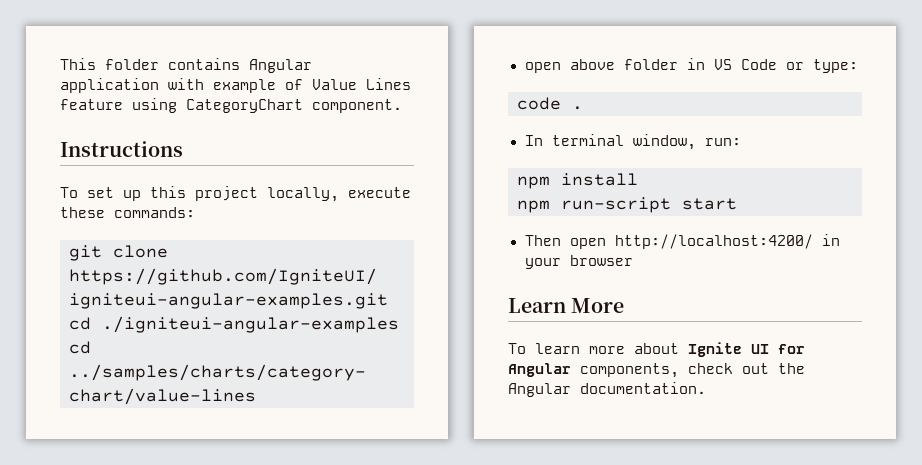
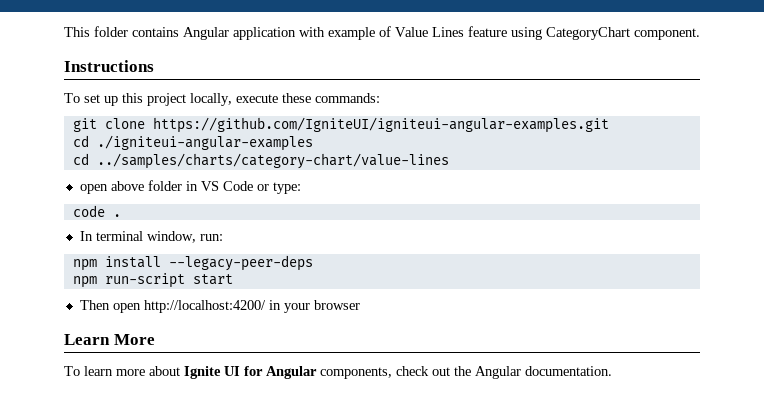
(638, 179) none -> [168,255,313,271] --legacy-peer-deps

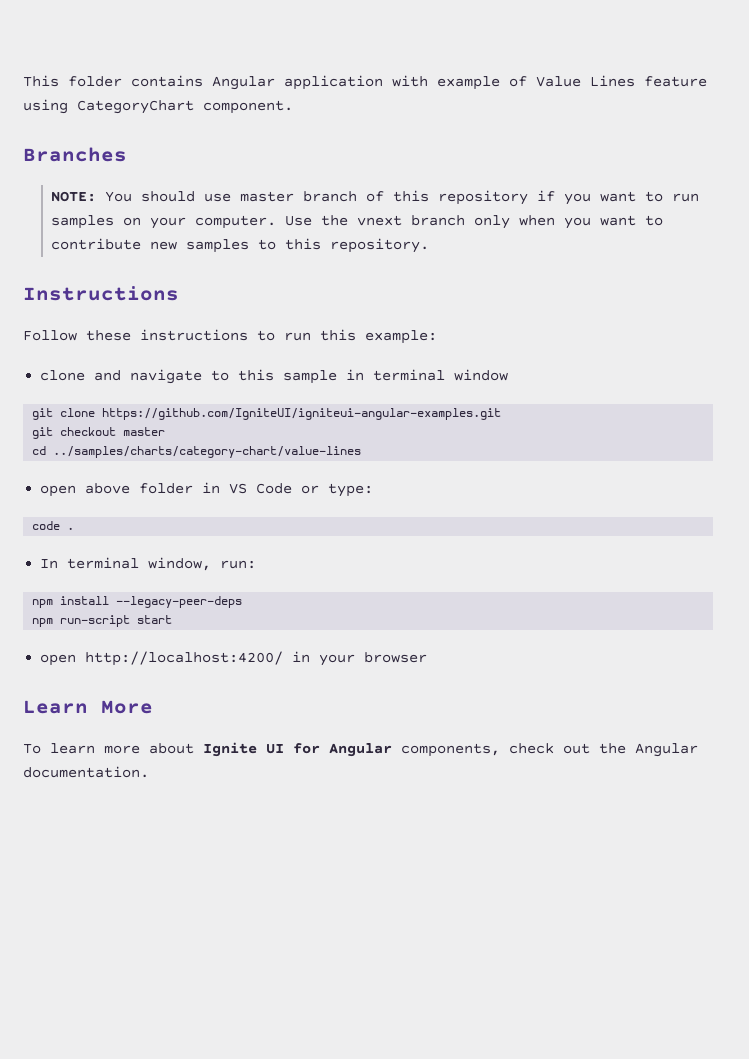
[64,60,154,72] [64,93,380,106] Instructions // To set up this project locally, execute these commands: -> [23,147,127,162] [51,190,700,205] [51,215,664,229] [51,238,430,253] [23,286,179,301] [23,329,437,344] [40,369,509,384] Branches // NOTE: You should use master branch of this repository if you want to run samples on your computer. Use the vnext branch only when you want to contribute new samples to this repository. // Instructions // Follow these instructions to run this example: // clone and navigate to this sample in terminal window
[72,135,313,151] cd ./igniteui-angular-examples -> [32,427,166,439] git checkout master
[79,300,110,310] Then -> (173, 619) none

